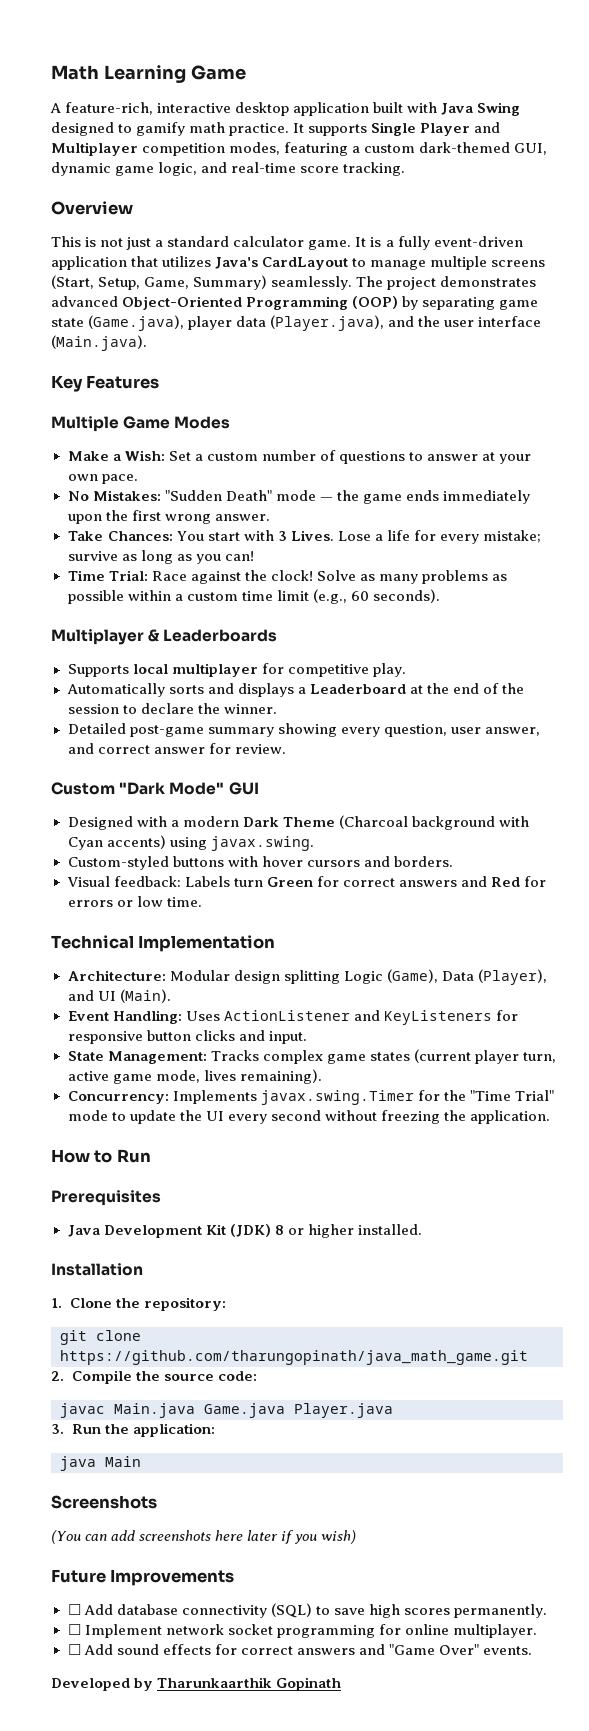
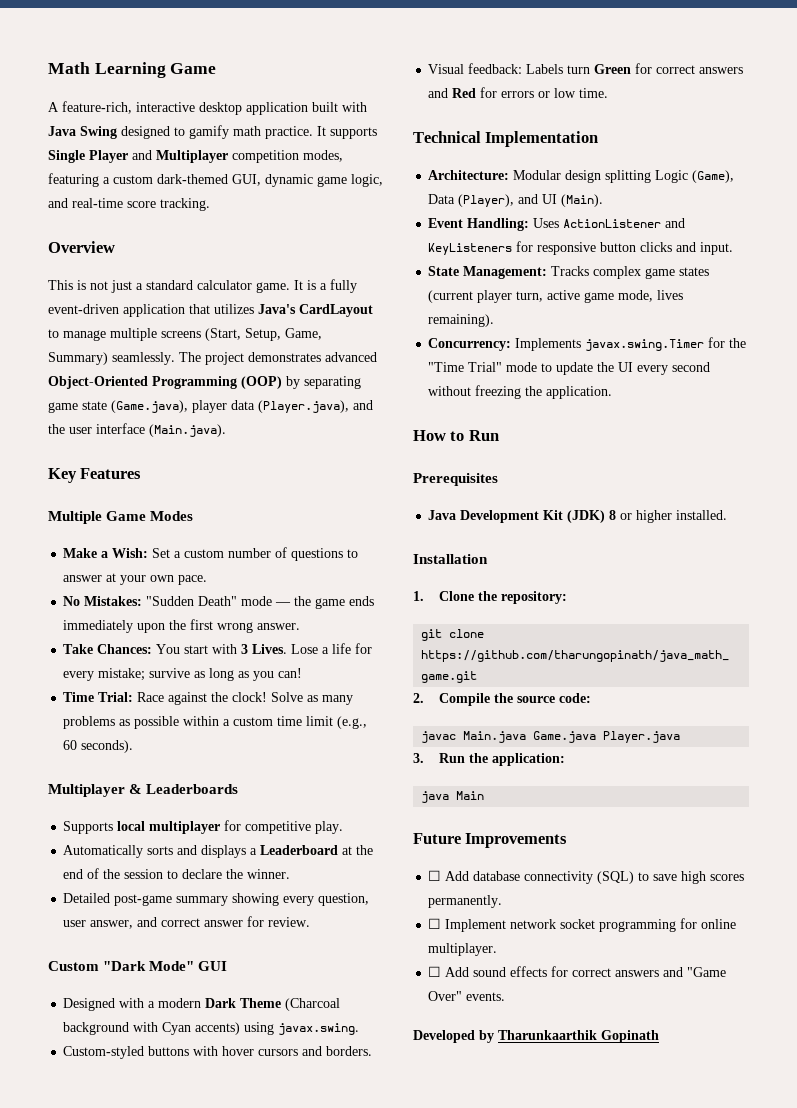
[51,1495,157,1509] [51,1530,357,1544] // Screenshots // (You can add screenshots here later if you wish) -> (485, 795) none

